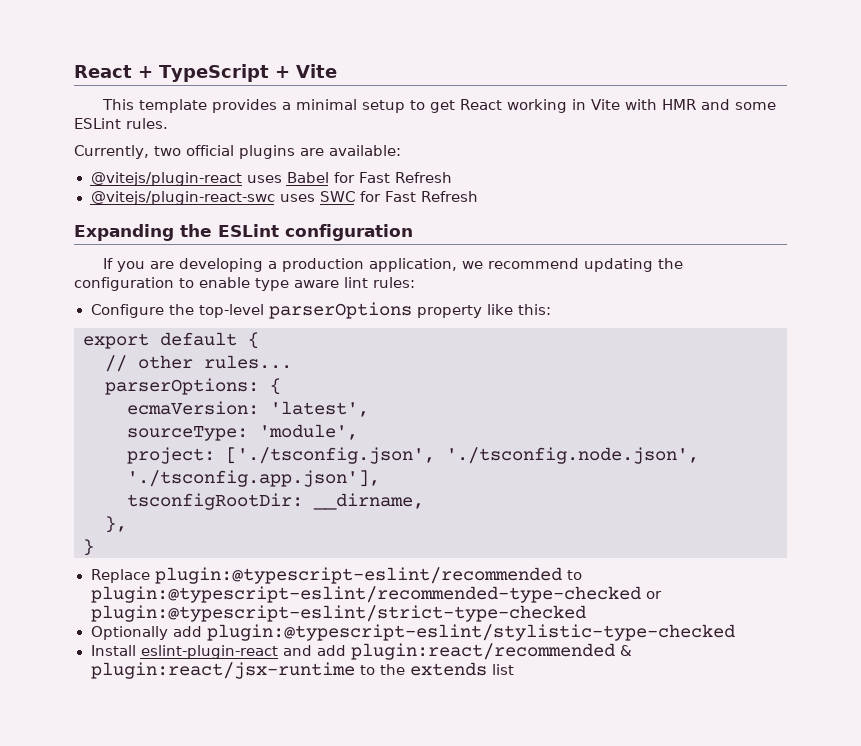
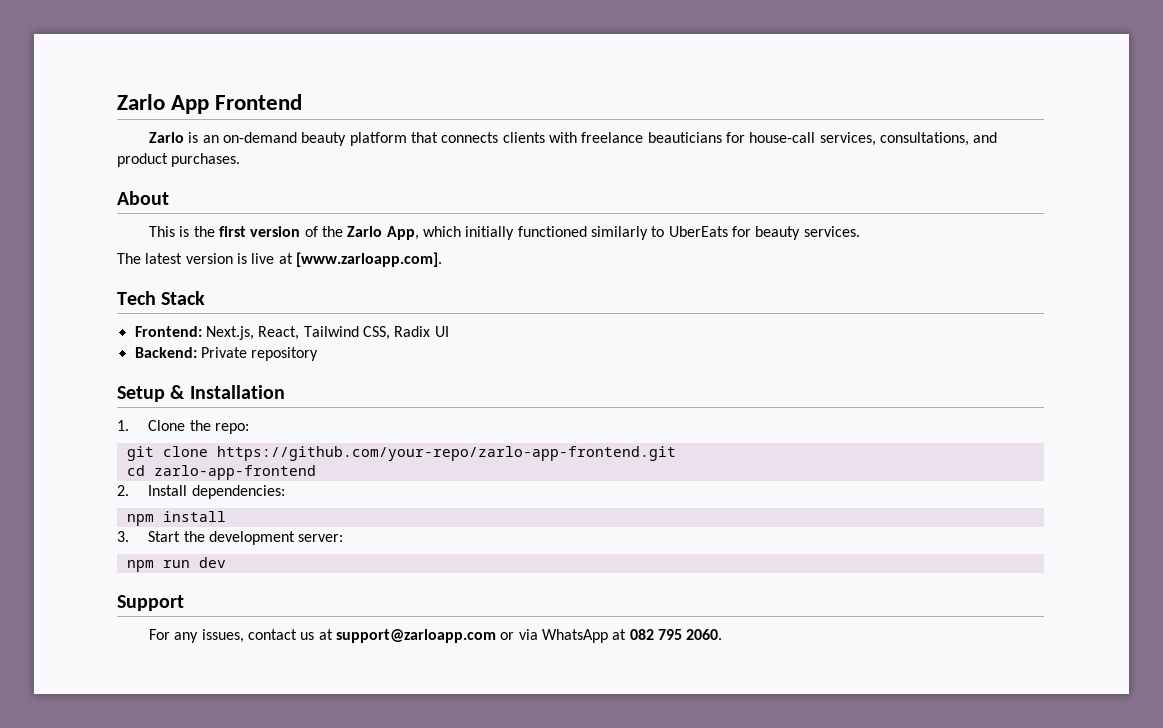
[74,64,337,82] [101,99,776,113] [74,118,168,129] [74,145,401,159] [90,172,453,186] [90,191,479,205] [74,224,413,241] [102,258,683,272] [74,277,415,291] [90,302,551,319] [83,332,259,349] [105,355,292,372] [105,378,281,395] [127,401,369,417] [127,424,358,441] [127,447,699,464] [127,470,380,487] [127,493,424,510] [105,516,127,533] [83,539,94,556] [90,567,582,584] [90,586,662,603] [90,605,586,622] [90,624,735,641] [90,643,632,660] [90,662,514,679] React + TypeScript + Vite // This template provides a minimal setup to get React working in Vite with HMR and some ESLint rules. // Currently, two official plugins are available: // @vitejs/plugin-react uses Babel for Fast Refresh // @vitejs/plugin-react-swc uses SWC for Fast Refresh // Expanding the ESLint configuration // If you are developing a production application, we recommend updating the configuration to enable type aware lint rules: // Configure the top-level parserOptions property like this: // export default { // // other rules... // parserOptions: { // ecmaVersion: 'latest', // sourceType: 'module', // project: ['./tsconfig.json', './tsconfig.node.json', './tsconfig.app.json'], // tsconfigRootDir: __dirname, // }, // } // Replace plugin:@typescript-eslint/recommended to plugin:@typescript-eslint/recommended-type-checked or plugin:@typescript-eslint/strict-type-checked // Optionally add plugin:@typescript-eslint/stylistic-type-checked // Install eslint-plugin-react and add plugin:react/recommended & plugin:react/jsx-runtime to the extends list -> [117,94,303,114] [149,132,998,146] [117,153,241,167] [117,191,169,205] [149,226,860,240] [117,252,442,267] [117,291,206,305] [134,326,449,340] [134,347,319,361] [117,385,285,402] [117,420,249,434] [126,446,676,461] [126,465,316,480] [117,485,285,499] [126,511,226,526] [117,531,344,545] [126,557,226,572] [117,595,184,611] [149,629,723,643] Zarlo App Frontend // Zarlo is an on-demand beauty platform that connects clients with freelance beauticians for house-call services, consultations, and product purchases. // About // This is the first version of the Zarlo App, which initially functioned similarly to UberEats for beauty services. // The latest version is live at [www.zarloapp.com]. // Tech Stack // Frontend: Next.js, React, Tailwind CSS, Radix UI // Backend: Private repository // Setup & Installation // 1. Clone the repo: // git clone https://github.com/your-repo/zarlo-app-frontend.git // cd zarlo-app-frontend // 2. Install dependencies: // npm install // 3. Start the development server: // npm run dev // Support // For any issues, contact us at support@zarloapp.com or via WhatsApp at 082 795 2060.

